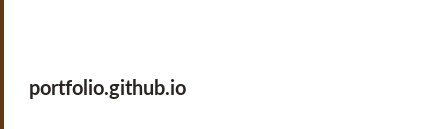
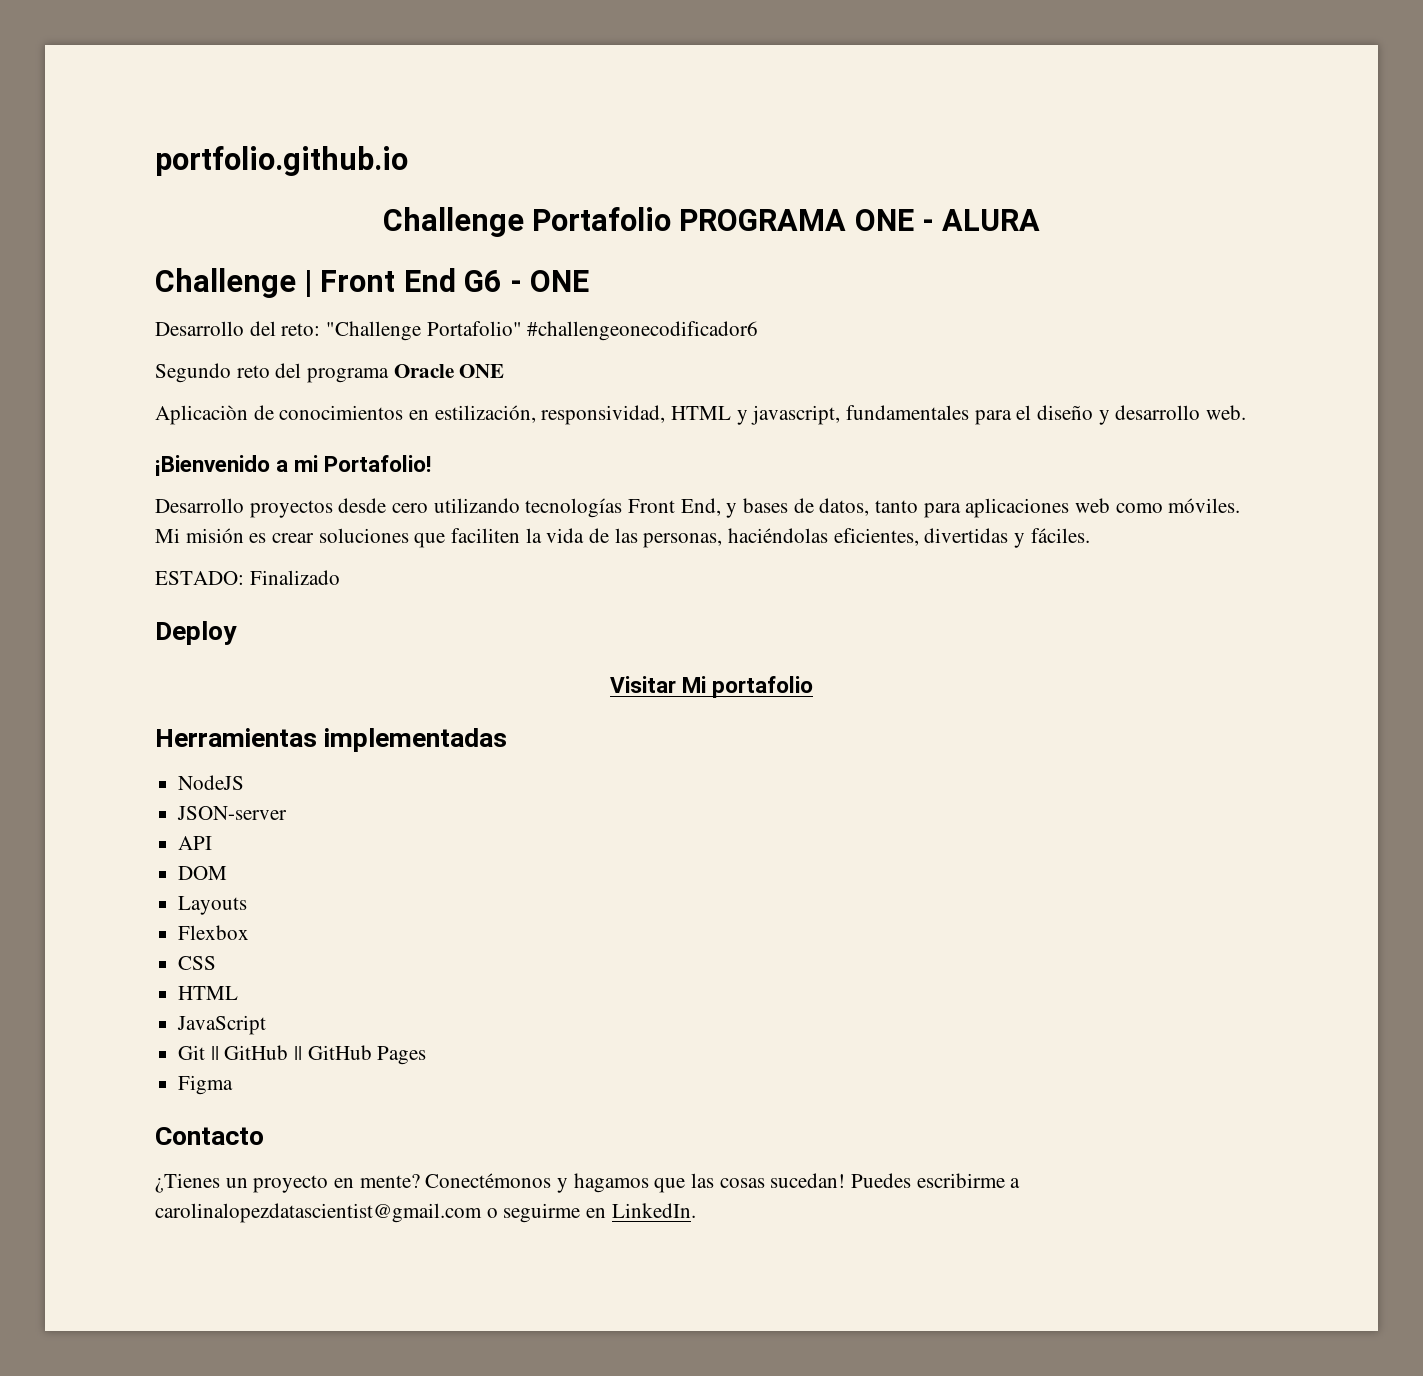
(186, 89) none -> [382,207,1041,237] [155,268,590,298] [155,321,759,341] [155,363,505,383] [155,405,1247,425] [155,455,432,476] [155,498,1241,518] [155,528,1090,548] [155,570,340,585] [155,621,237,645] [609,676,814,698] [155,728,508,752] [178,775,245,790] [177,806,288,820] [178,836,213,850] [178,866,228,880] [178,896,248,915] [178,925,250,940] [178,956,217,970] [178,986,239,1000] [177,1015,267,1035] [178,1045,427,1065] [178,1075,234,1095] [155,1127,264,1145] [155,1173,1021,1193] [155,1203,696,1223] // Challenge Portafolio PROGRAMA ONE - ALURA // Challenge | Front End G6 - ONE // Desarrollo del reto: "Challenge Portafolio" #challengeonecodificador6 // Segundo reto del programa Oracle ONE // Aplicaciòn de conocimientos en estilización, responsividad, HTML y javascript, fundamentales para el diseño y desarrollo web. // ¡Bienvenido a mi Portafolio! // Desarrollo proyectos desde cero utilizando tecnologías Front End, y bases de datos, tanto para aplicaciones web como móviles. Mi misión es crear soluciones que faciliten la vida de las personas, haciéndolas eficientes, divertidas y fáciles. // ESTADO: Finalizado // Deploy // Visitar Mi portafolio // Herramientas implementadas // NodeJS // JSON-server // API // DOM // Layouts // Flexbox // CSS // HTML // JavaScript // Git || GitHub || GitHub Pages // Figma // Contacto // ¿Tienes un proyecto en mente? Conectémonos y hagamos que las cosas sucedan! Puedes escribirme a carolinalopezdatascientist@gmail.com o seguirme en LinkedIn.

